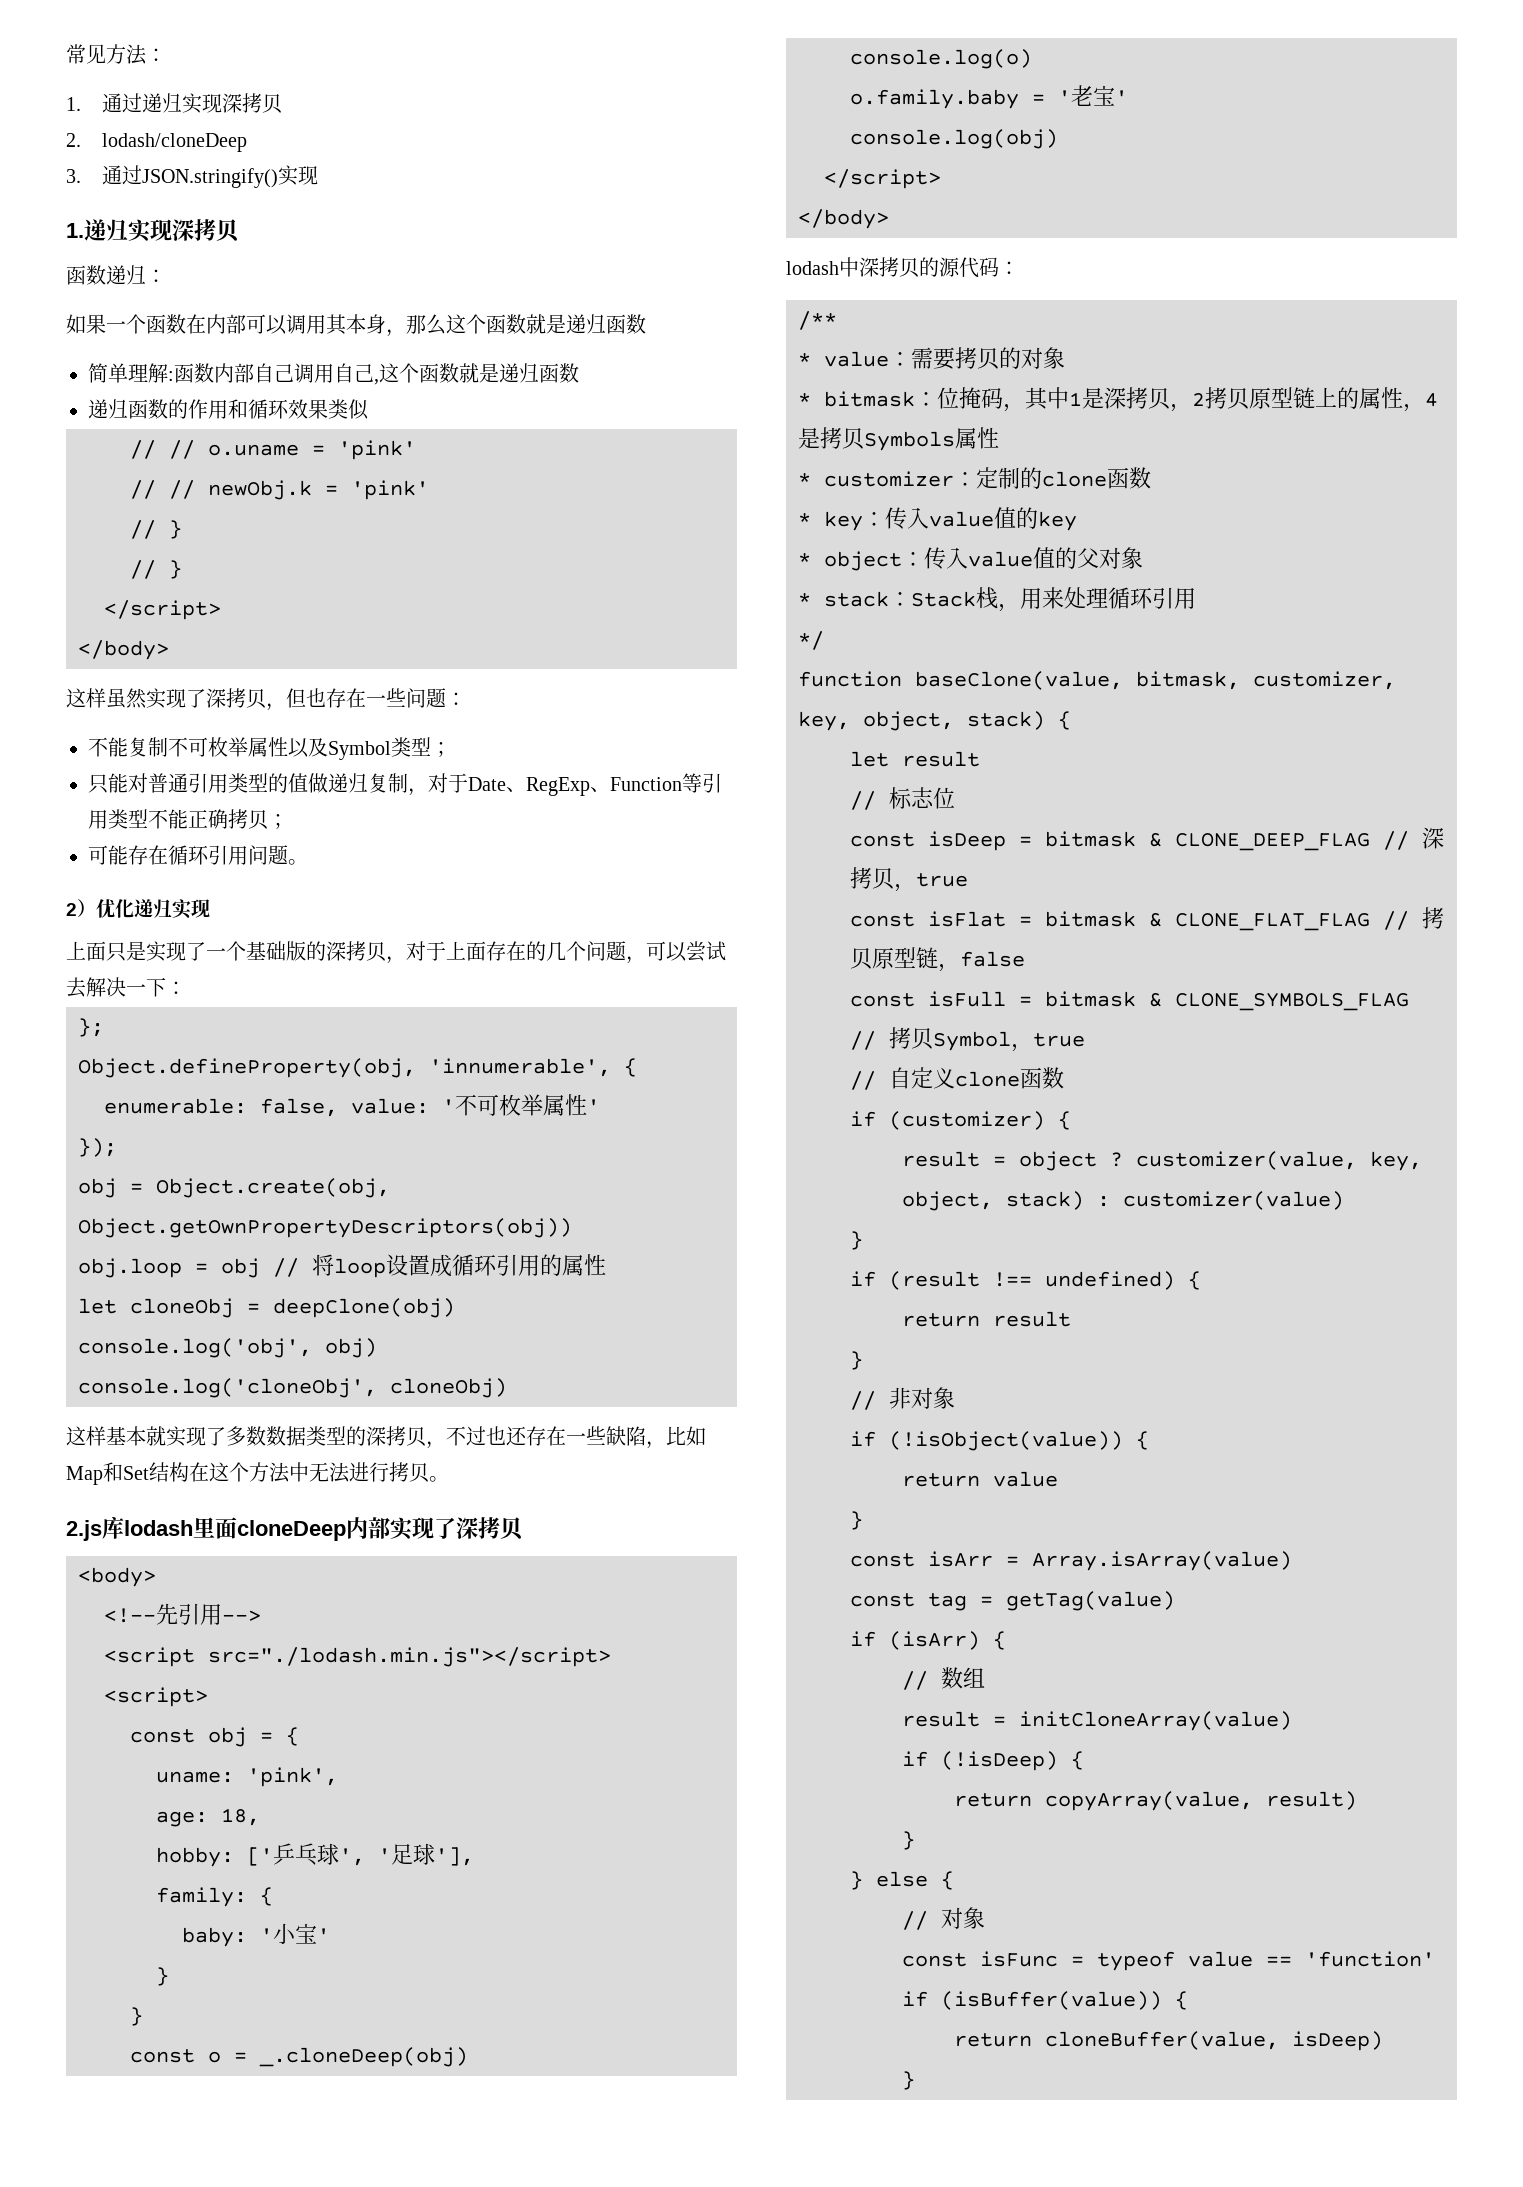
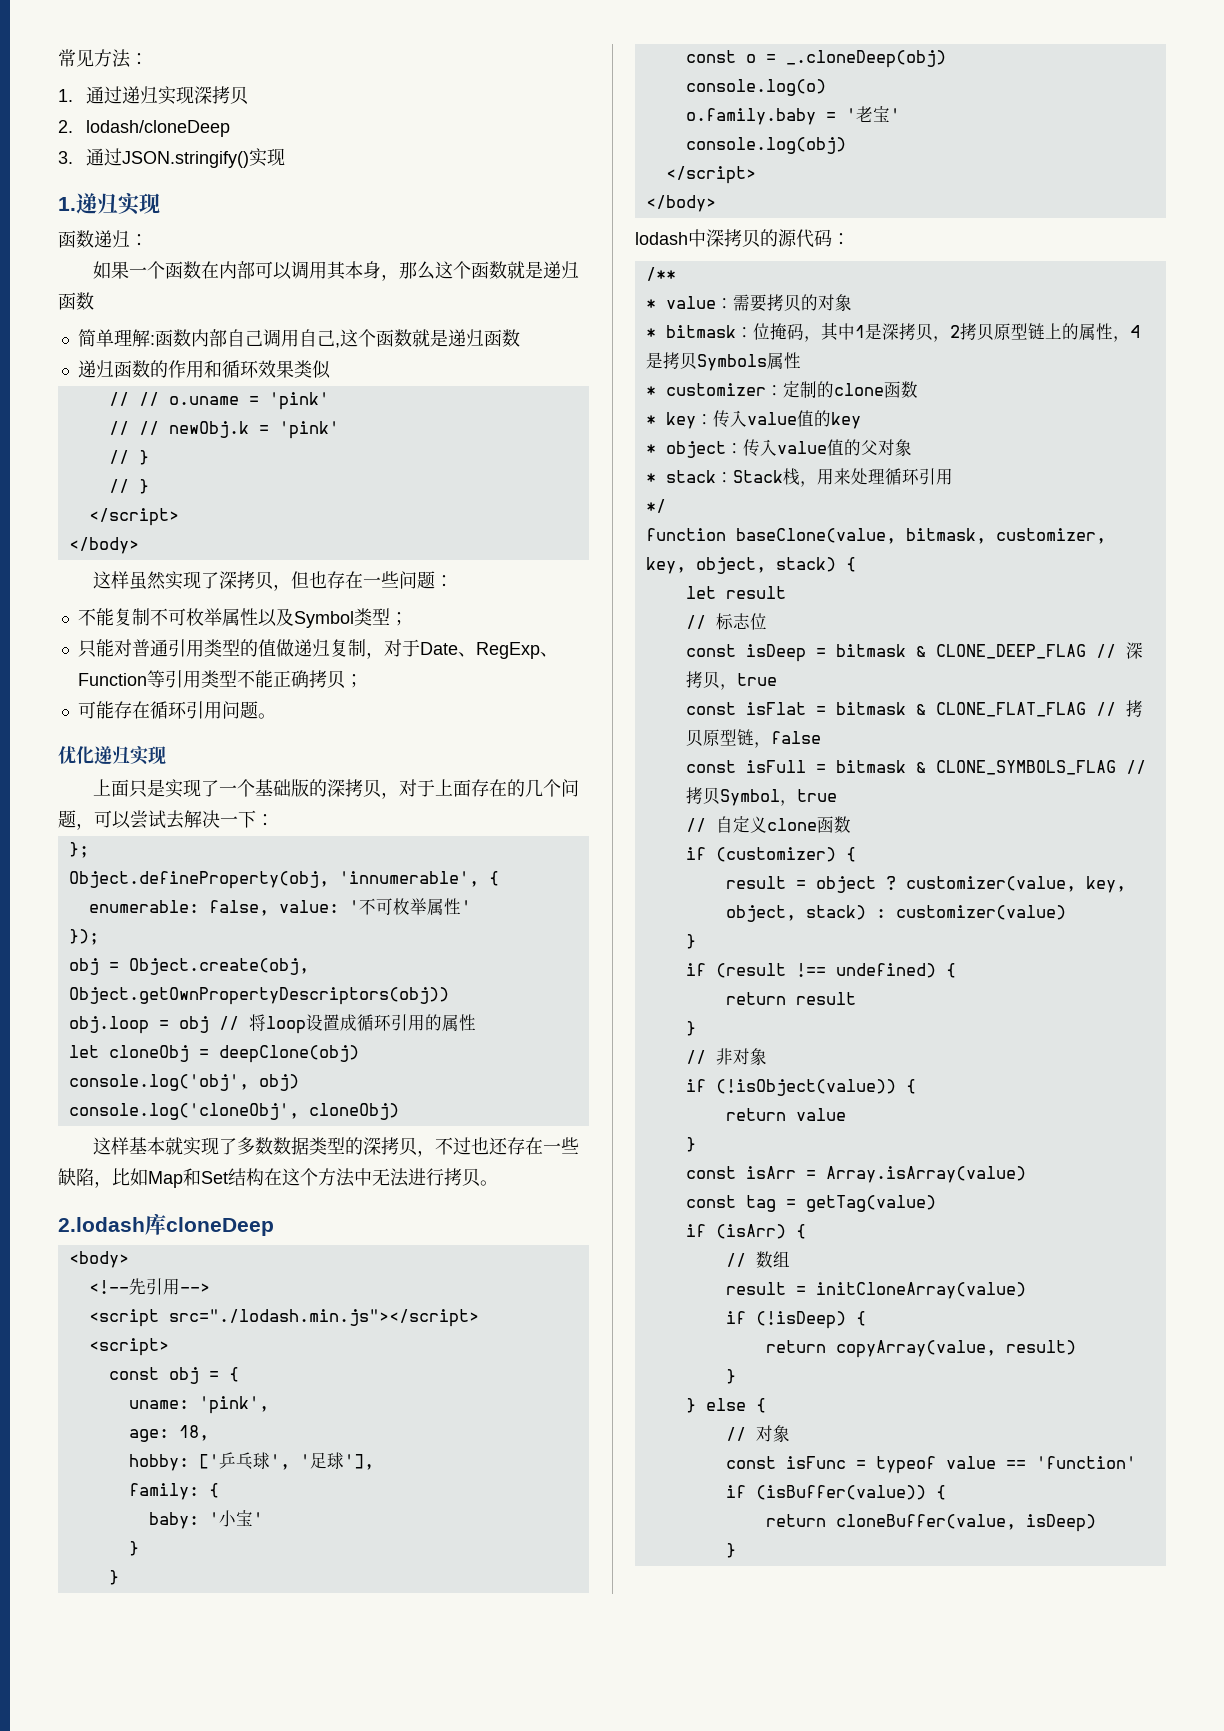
[172,219,239,242] 深拷贝 -> (160, 203) none
[66,899,96,917] 2） -> (276, 716) none
[66,1516,523,1541] 2.js库lodash里面cloneDeep内部实现了深拷贝 -> [58,1213,274,1236] 2.lodash库cloneDeep

